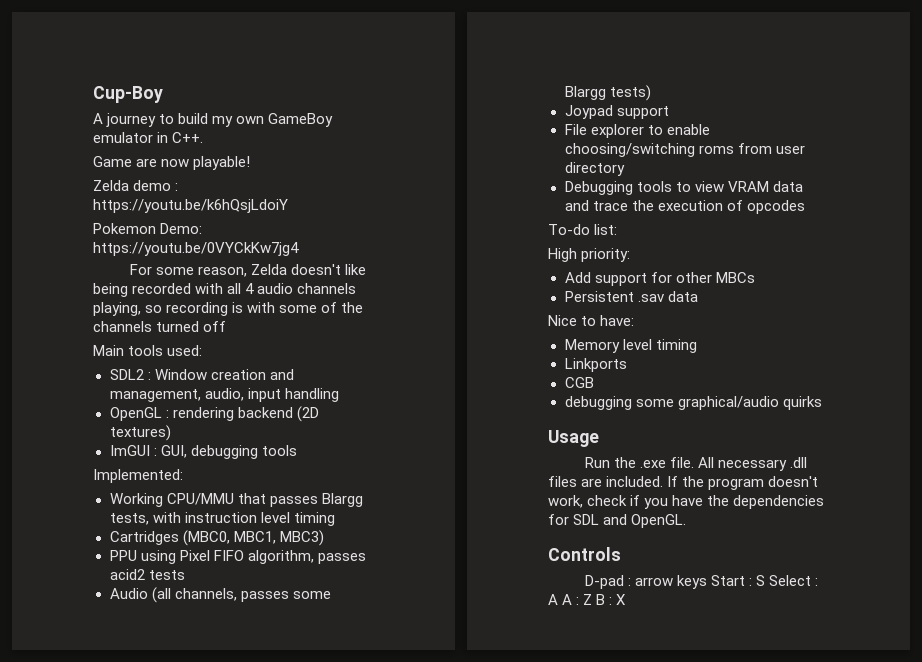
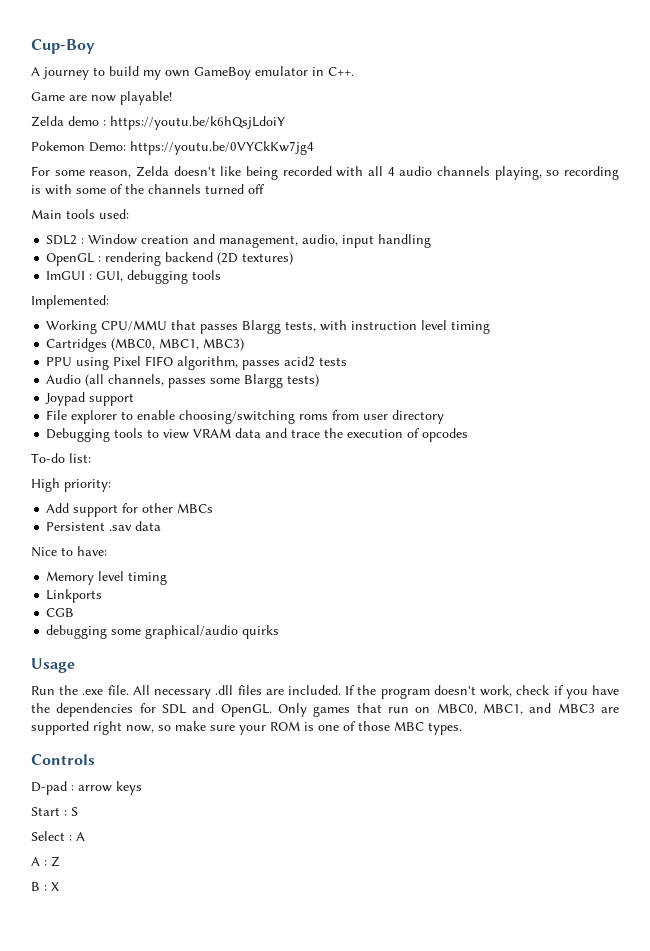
(687, 521) none -> [278,703,619,717] [31,721,462,735] Only games that run on MBC0, MBC1, and MBC3 are supported right now, so make sure your ROM is one of those MBC types.
(707, 582) none -> (142, 788) //
(766, 580) none -> (78, 811) //
(558, 599) none -> (85, 836) //
(593, 599) none -> (60, 861) //

